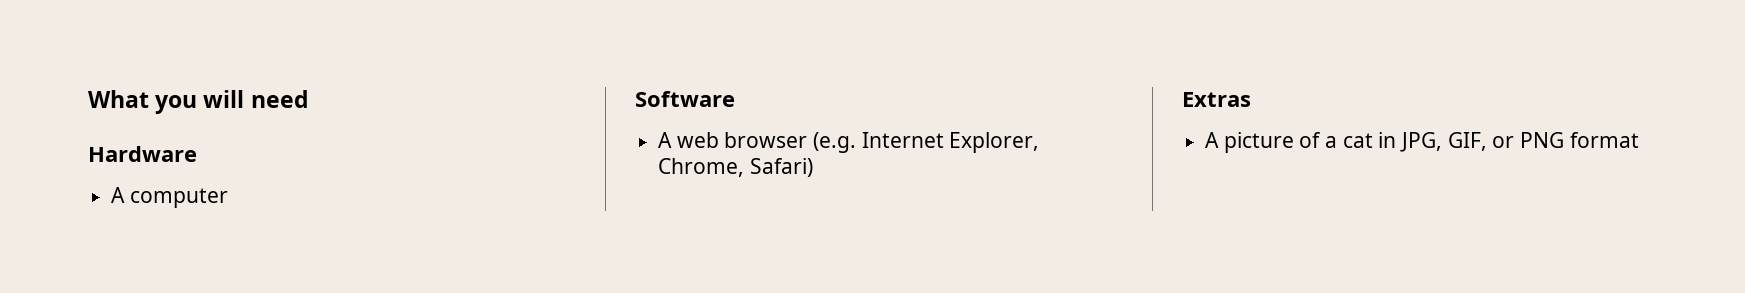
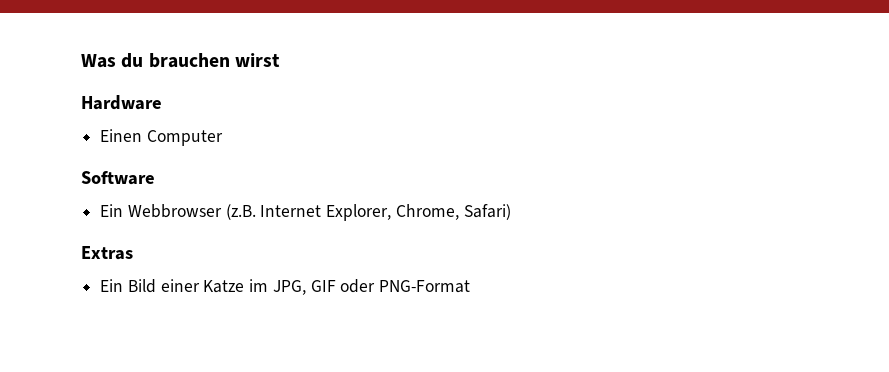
[88,90,309,114] What you will need -> [81,53,280,68] Was du brauchen wirst
[111,187,228,208] A computer -> [100,129,223,146] Einen Computer
[658,132,857,153] A web browser (e.g. -> [100,204,256,220] Ein Webbrowser (z.B.
[1205,132,1639,153] A picture of a cat in JPG, GIF, or PNG format -> [100,279,471,295] Ein Bild einer Katze im JPG, GIF oder PNG-Format

